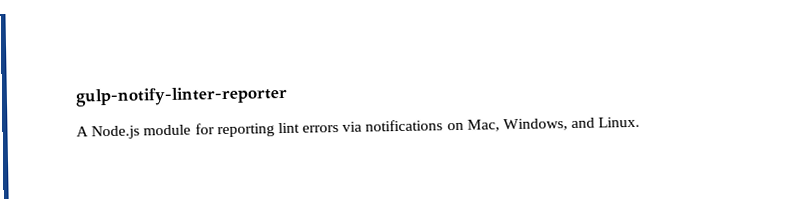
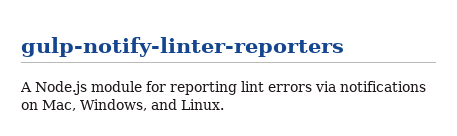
[75,85,288,107] gulp-notify-linter-reporter -> [21,37,344,57] gulp-notify-linter-reporters

